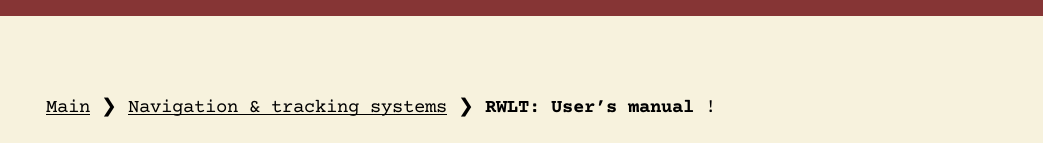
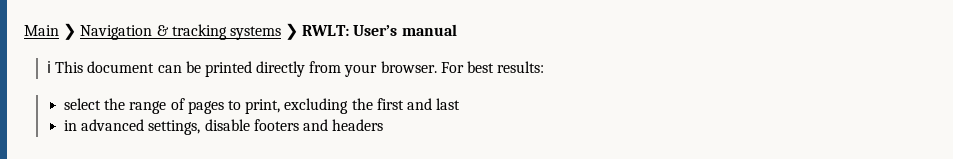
[705,100,716,113] ! -> [46,61,545,77] [64,98,461,114] [64,119,384,135] // ℹ This document can be printed directly from your browser. For best results: // select the range of pages to print, excluding the first and last // in advanced settings, disable footers and headers

